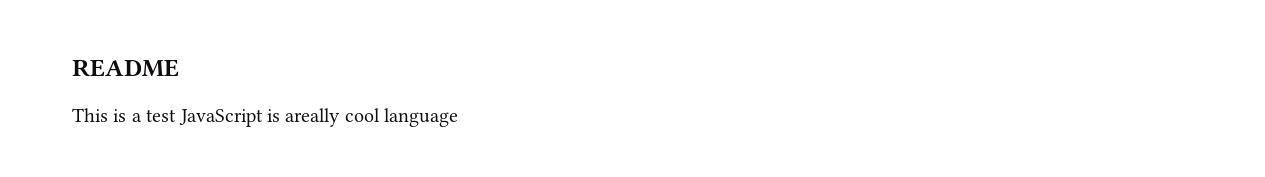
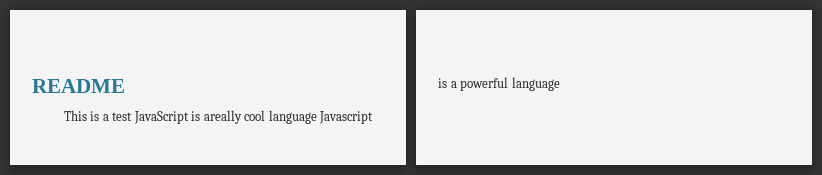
(459, 117) none -> [319,111,374,124] [438,77,560,91] Javascript is a powerful language

